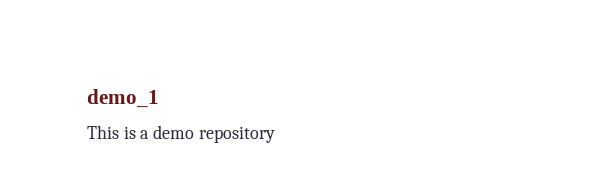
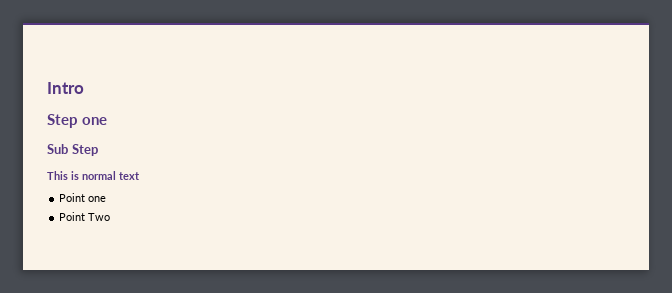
[87,89,159,108] [87,125,275,143] demo_1 // This is a demo repository -> [47,82,84,94] [47,114,108,128] [47,144,98,156] [47,171,140,180] [59,193,107,202] [59,212,111,221] Intro // Step one // Sub Step // This is normal text // Point one // Point Two

